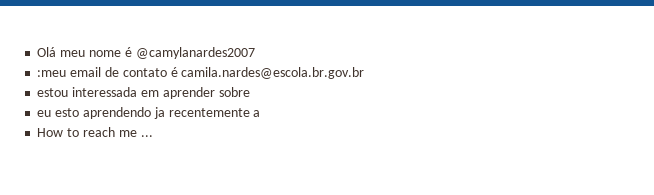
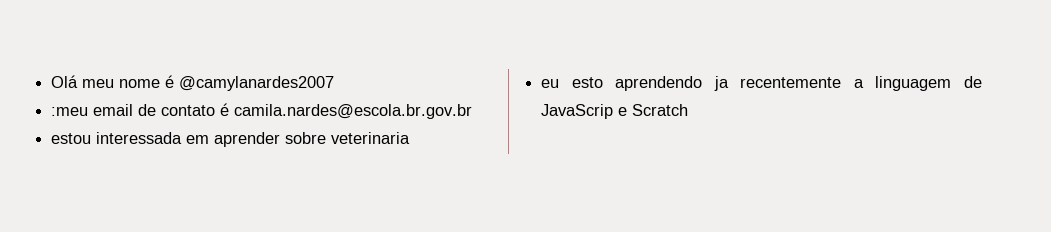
(250, 92) none -> [331,132,411,144] veterinaria
[37,127,153,137] // How to reach me ... -> [875,76,982,91] [541,104,689,119] linguagem de JavaScrip e Scratch

